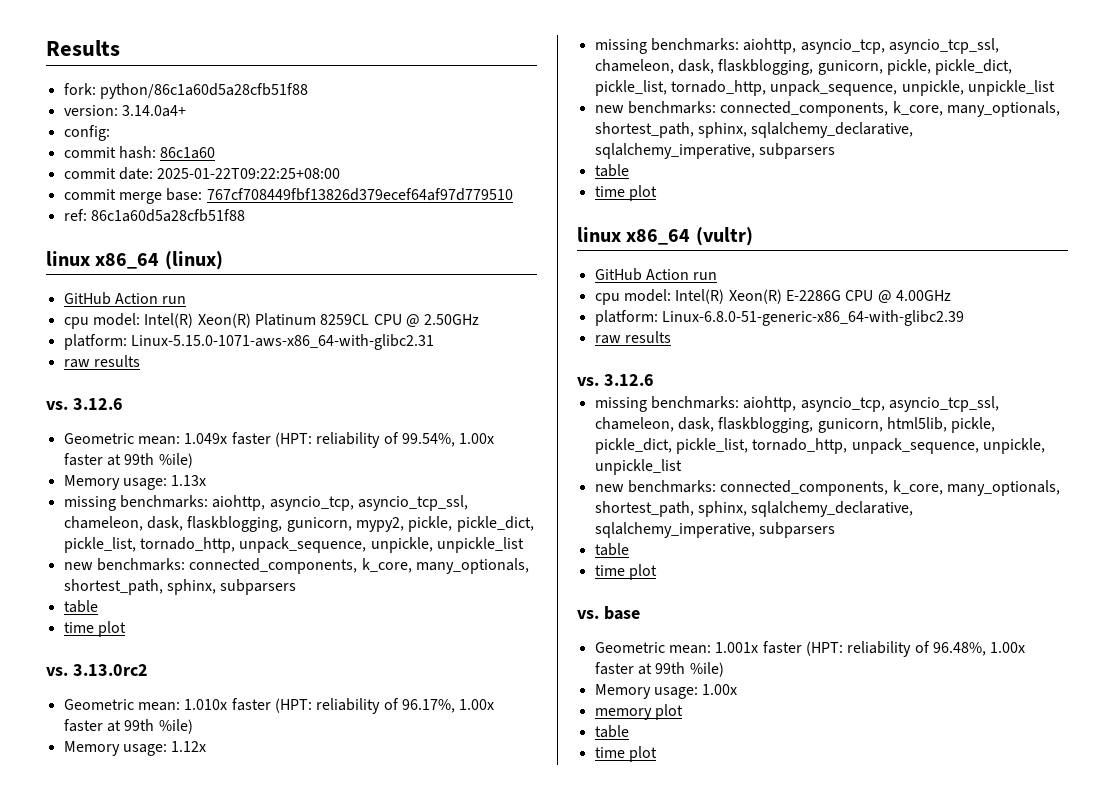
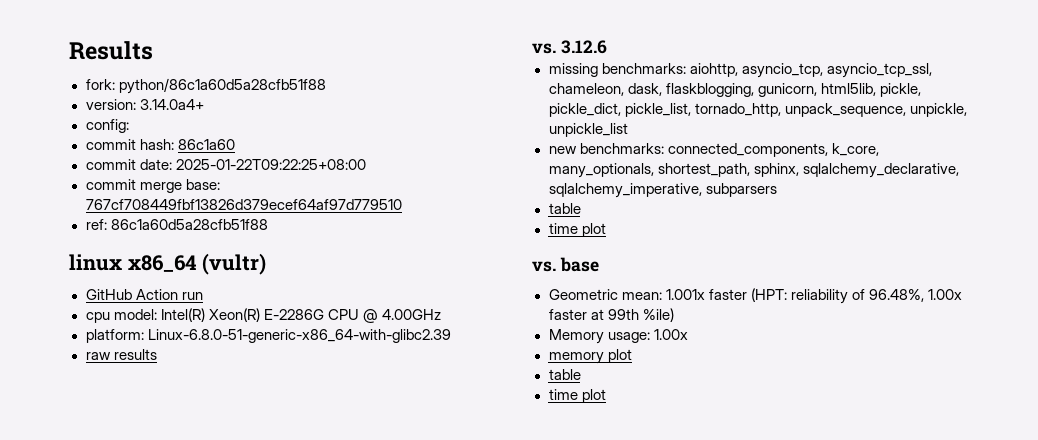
[46,251,223,270] [63,292,187,305] [63,313,480,329] [63,334,434,350] [63,355,140,368] [46,398,123,410] [63,432,495,448] [63,453,193,468] [63,475,207,490] [63,495,468,511] [63,516,534,532] [63,537,524,553] [63,558,529,574] [63,579,297,595] [63,600,98,613] [63,621,126,637] [46,664,148,676] [63,698,495,714] [63,719,193,734] [63,741,207,756] [594,38,999,54] [594,59,1013,75] [594,80,1055,96] [594,101,1060,117] [594,122,914,138] [594,143,835,159] [594,164,629,177] [594,185,657,201] // linux x86_64 (linux) // GitHub Action run // cpu model: Intel(R) Xeon(R) Platinum 8259CL CPU @ 2.50GHz // platform: Linux-5.15.0-1071-aws-x86_64-with-glibc2.31 // raw results // vs. 3.12.6 // Geometric mean: 1.049x faster (HPT: reliability of 99.54%, 1.00x faster at 99th %ile) // Memory usage: 1.13x // missing benchmarks: aiohttp, asyncio_tcp, asyncio_tcp_ssl, chameleon, dask, flaskblogging, gunicorn, mypy2, pickle, pickle_dict, pickle_list, tornado_http, unpack_sequence, unpickle, unpickle_list // new benchmarks: connected_components, k_core, many_optionals, shortest_path, sphinx, subparsers // table // time plot // vs. 3.13.0rc2 // Geometric mean: 1.010x faster (HPT: reliability of 96.17%, 1.00x faster at 99th %ile) // Memory usage: 1.12x // missing benchmarks: aiohttp, asyncio_tcp, asyncio_tcp_ssl, chameleon, dask, flaskblogging, gunicorn, pickle, pickle_dict, pickle_list, tornado_http, unpack_sequence, unpickle, unpickle_list // new benchmarks: connected_components, k_core, many_optionals, shortest_path, sphinx, sqlalchemy_declarative, sqlalchemy_imperative, subparsers // table // time plot -> (268, 224) none

